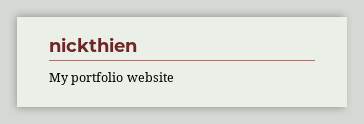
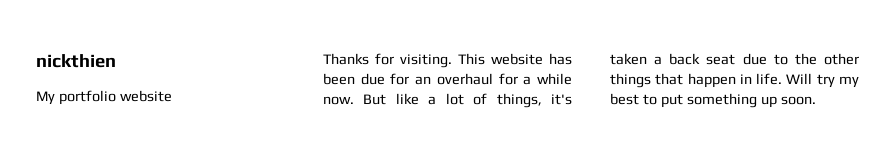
(174, 77) none -> [323,53,572,68] [323,73,572,85] [323,93,572,108] [610,53,859,65] [610,73,859,88] [610,93,816,108] // Thanks for visiting. This website has been due for an overhaul for a while now. But like a lot of things, it's taken a back seat due to the other things that happen in life. Will try my best to put something up soon.

